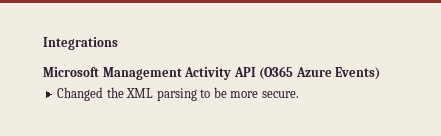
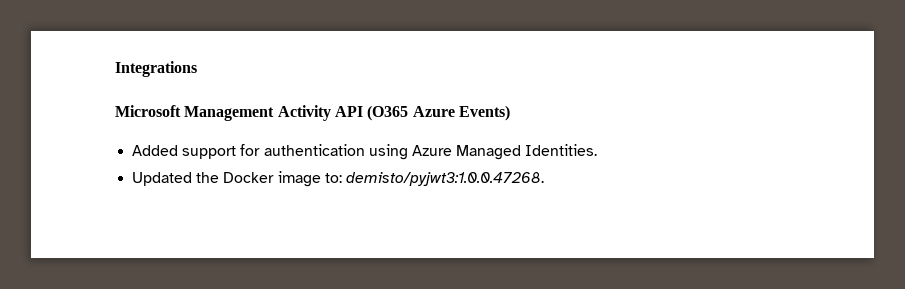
[57,87,299,101] Changed the XML parsing to be more secure. -> [132,144,598,160] [132,171,544,187] Added support for authentication using Azure Managed Identities. // Updated the Docker image to: demisto/pyjwt3:1.0.0.47268.

